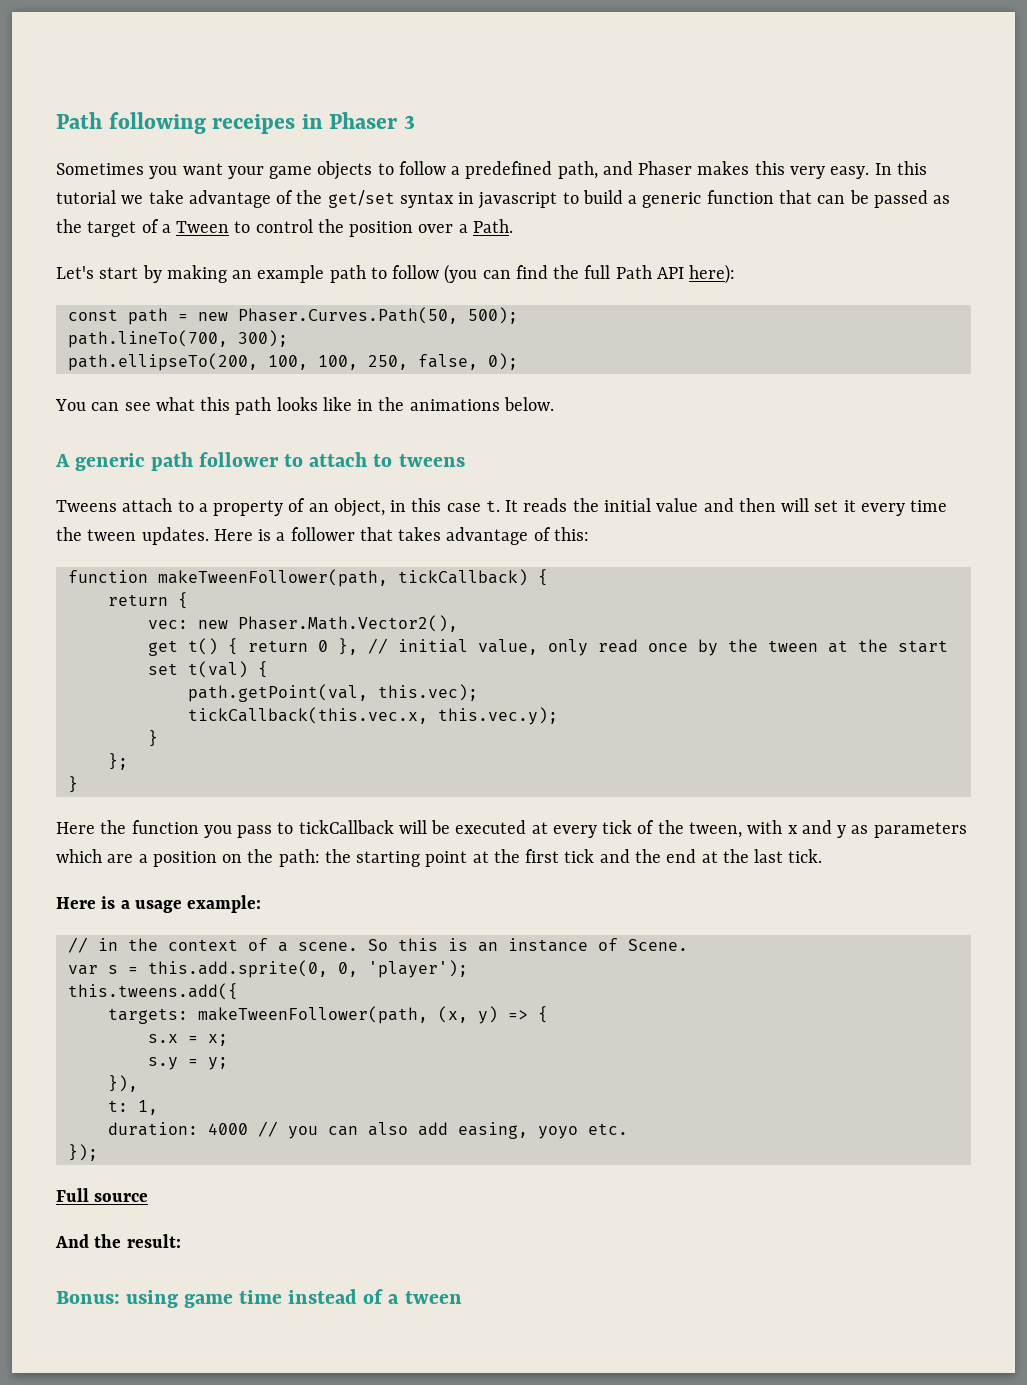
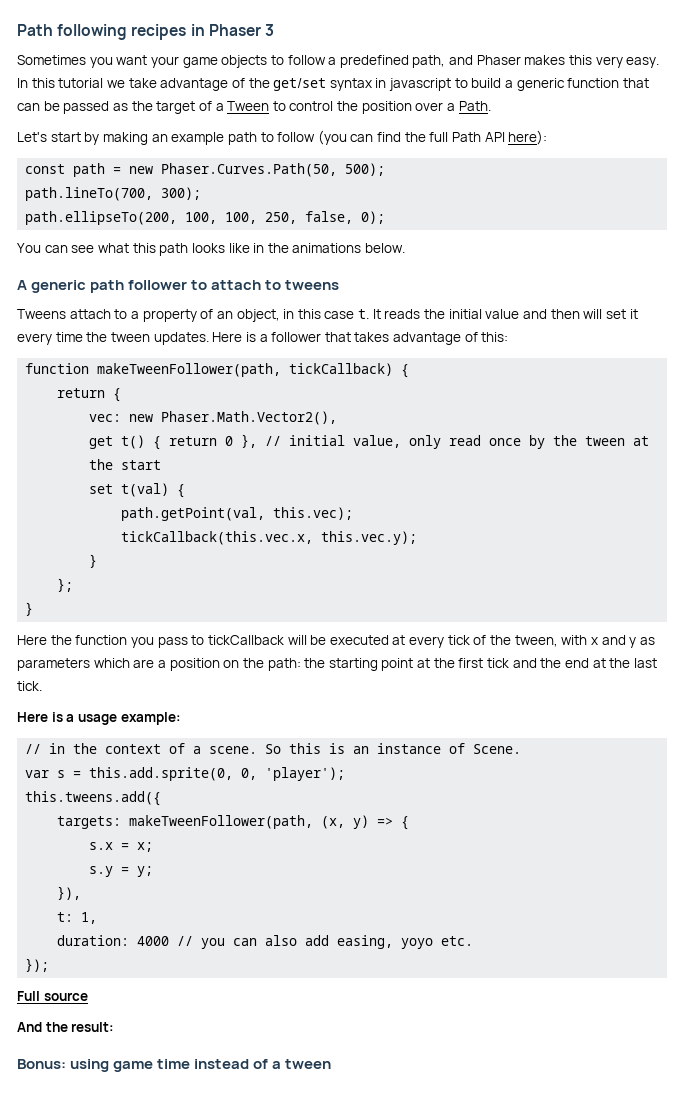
[212,114,296,134] receipes -> [131,24,187,40] recipes

